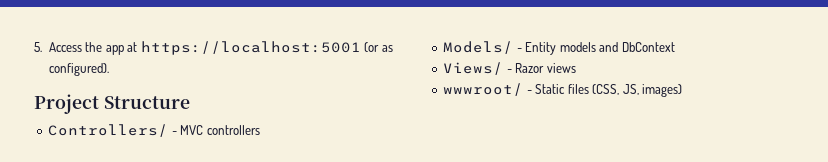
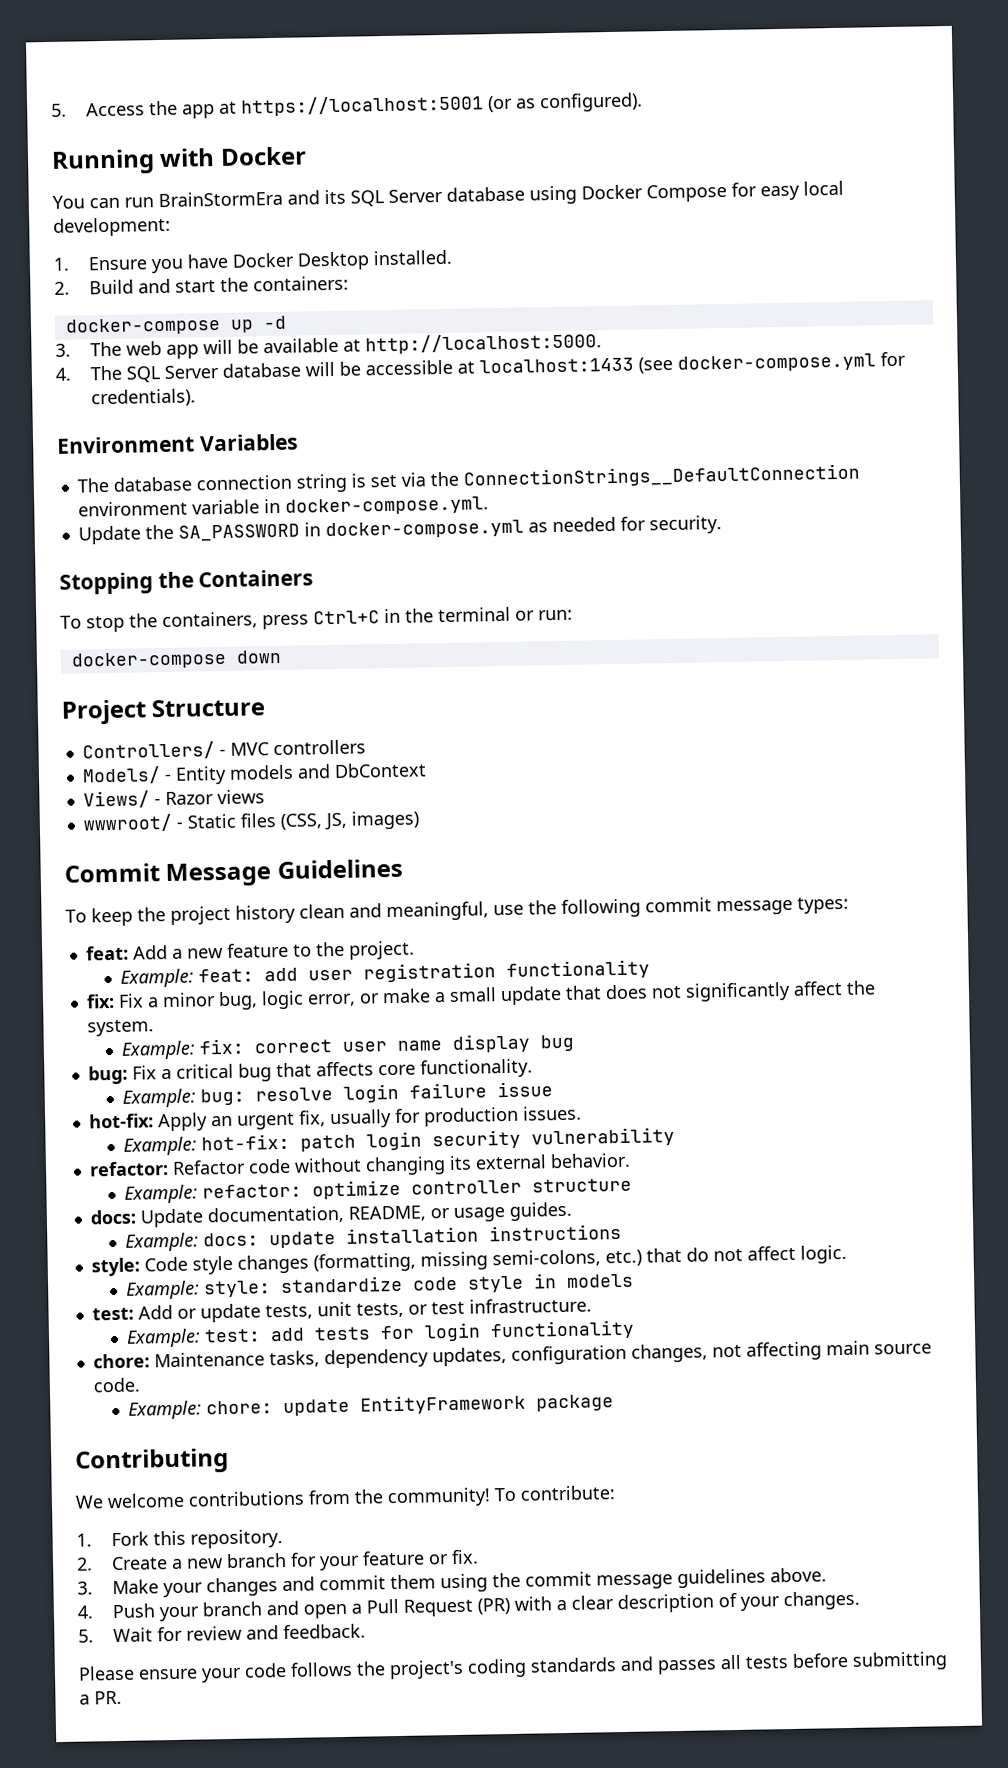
(109, 69) none -> [51,146,307,175] [52,180,844,209] [53,216,171,237] [53,249,452,274] [54,275,349,295] [64,315,287,336] [55,332,602,359] [55,351,906,383] [90,388,196,408] [56,433,298,454] [76,463,860,493] [77,496,489,517] [77,515,722,545] [59,569,314,595] [60,606,573,633] [70,649,282,670] // Running with Docker // You can run BrainStormEra and its SQL Server database using Docker Compose for easy local development: // 1. Ensure you have Docker Desktop installed. // 2. Build and start the containers: // docker-compose up -d // 3. The web app will be available at http://localhost:5000. // 4. The SQL Server database will be accessible at localhost:1433 (see docker-compose.yml for credentials). // Environment Variables // The database connection string is set via the ConnectionStrings__DefaultConnection environment variable in docker-compose.yml. // Update the SA_PASSWORD in docker-compose.yml as needed for security. // Stopping the Containers // To stop the containers, press Ctrl+C in the terminal or run: // docker-compose down
(683, 90) none -> [64,858,403,888] [65,896,849,927] [85,940,415,961] [120,959,651,988] [85,980,876,1011] [86,1019,154,1037] [121,1033,575,1060] [87,1058,533,1085] [122,1081,554,1108] [88,1105,582,1132] [123,1126,676,1156] [88,1152,631,1177] [124,1177,633,1204] [89,1201,572,1228] [125,1223,623,1252] [90,1244,847,1277] [126,1273,635,1300] [91,1297,592,1323] [126,1319,636,1348] [92,1340,932,1369] [92,1377,140,1393] [128,1393,615,1420] [75,1448,229,1475] [75,1485,615,1509] [76,1529,283,1549] [76,1549,479,1571] [77,1567,827,1598] [77,1590,860,1622] [78,1623,366,1643] [78,1651,948,1683] [79,1690,122,1705] // Commit Message Guidelines // To keep the project history clean and meaningful, use the following commit message types: // feat: Add a new feature to the project. // Example: feat: add user registration functionality // fix: Fix a minor bug, logic error, or make a small update that does not significantly affect the system. // Example: fix: correct user name display bug // bug: Fix a critical bug that affects core functionality. // Example: bug: resolve login failure issue // hot-fix: Apply an urgent fix, usually for production issues. // Example: hot-fix: patch login security vulnerability // refactor: Refactor code without changing its external behavior. // Example: refactor: optimize controller structure // docs: Update documentation, README, or usage guides. // Example: docs: update installation instructions // style: Code style changes (formatting, missing semi-colons, etc.) that do not affect logic. // Example: style: standardize code style in models // test: Add or update tests, unit tests, or test infrastructure. // Example: test: add tests for login functionality // chore: Maintenance tasks, dependency updates, configuration changes, not affecting main source code. // Example: chore: update EntityFramework package // Contributing // We welcome contributions from the community! To contribute: // 1. Fork this repository. // 2. Create a new branch for your feature or fix. // 3. Make your changes and commit them using the commit message guidelines above. // 4. Push your branch and open a Pull Request (PR) with a clear description of your changes. // 5. Wait for review and feedback. // Please ensure your code follows the project's coding standards and passes all tests before submitting a PR.

